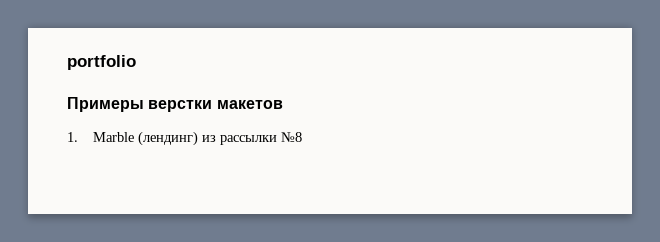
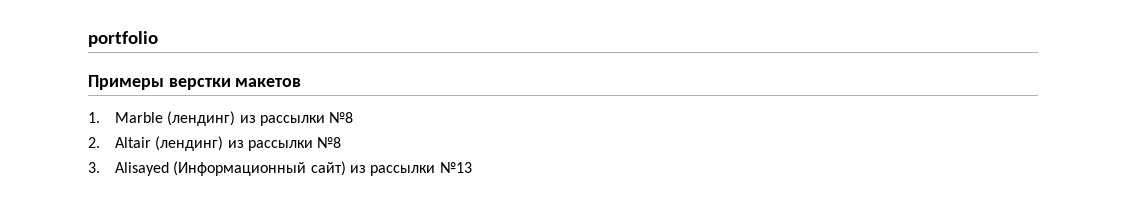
(303, 137) none -> [88,136,342,151] [88,161,472,176] // 2. Altair (лендинг) из рассылки №8 // 3. Alisayed (Информационный сайт) из рассылки №13

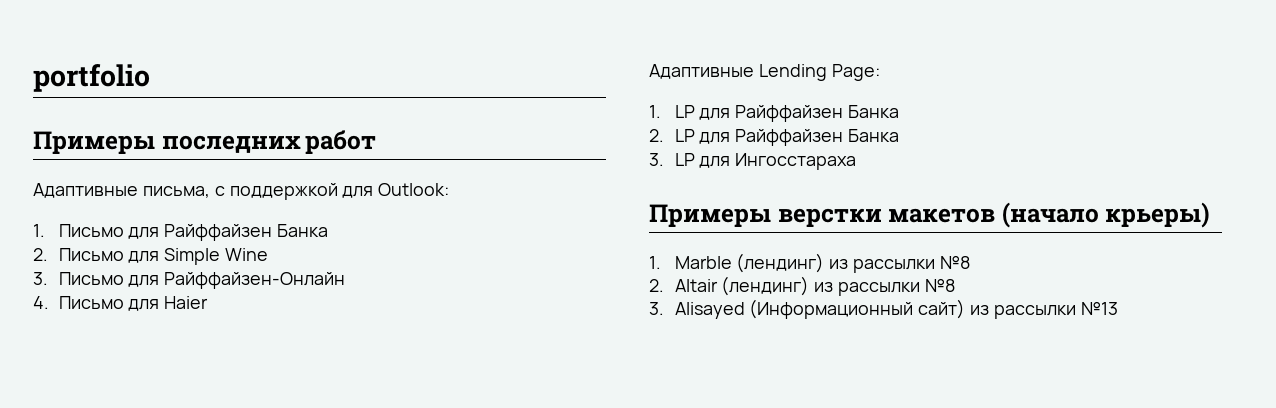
(158, 39) none -> [33,130,377,154] [33,183,450,200] [33,224,329,241] [33,248,269,265] [33,272,346,289] [33,296,209,311] [649,64,880,81] [649,105,900,122] [649,129,900,146] [649,153,857,170] // Примеры последних работ // Адаптивные письма, с поддержкой для Outlook: // 1. Письмо для Райффайзен Банка // 2. Письмо для Simple Wine // 3. Письмо для Райффайзен-Онлайн // 4. Письмо для Haier // Адаптивные Lending Page: // 1. LP для Райффайзен Банка // 2. LP для Райффайзен Банка // 3. LP для Ингосстараха
(302, 82) none -> [1001,202,1211,228] (начало крьеры)

